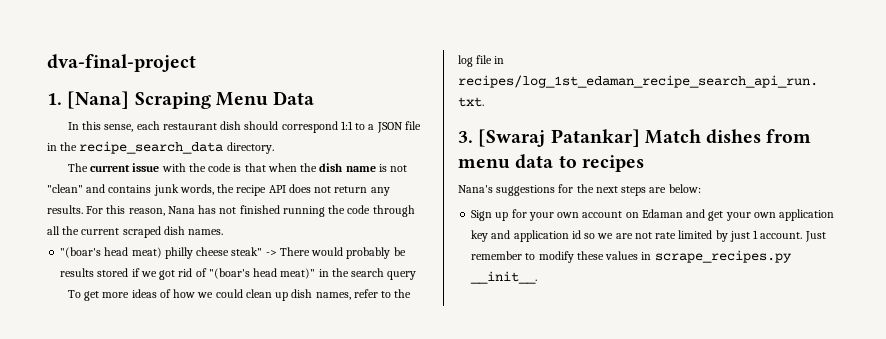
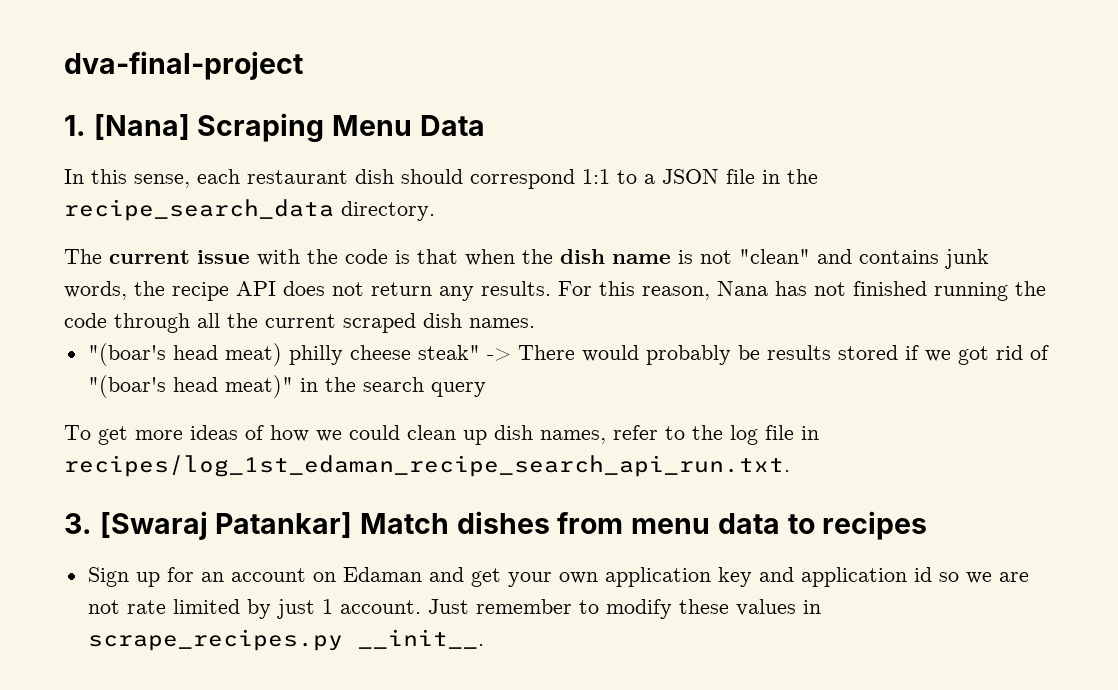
[458,184,701,196] // Nana's suggestions for the next steps are below: -> (928, 525) none
[528,212,580,221] your own -> [200,572,224,582] an

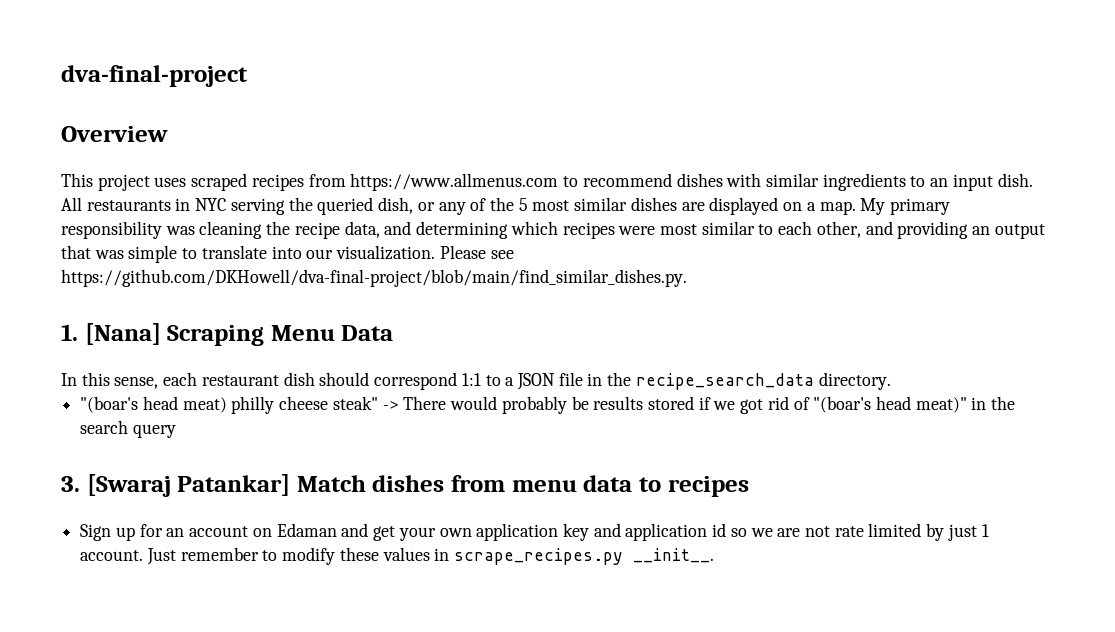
(303, 65) none -> [61,126,168,142] [61,173,1033,191] [61,197,950,215] [61,221,1045,239] [61,245,514,263] [61,269,687,287] // Overview // This project uses scraped recipes from https://www.allmenus.com to recommend dishes with similar ingredients to an input dish. All restaurants in NYC serving the queried dish, or any of the 5 most similar dishes are displayed on a map. My primary responsibility was cleaning the recipe data, and determining which recipes were most similar to each other, and providing an output that was simple to translate into our visualization. Please see https://github.com/DKHowell/dva-final-project/blob/main/find_similar_dishes.py.
[64,249,989,269] [64,281,1046,301] [64,313,535,333] // The current issue with the code is that when the dish name is not "clean" and contains junk words, the recipe API does not return any results. For this reason, Nana has not finished running the code through all the current scraped dish names. -> (891, 381) none
[64,425,819,445] [64,455,790,477] // To get more ideas of how we could clean up dish names, refer to the log file in recipes/log_1st_edaman_recipe_search_api_run.txt. -> (176, 431) none

